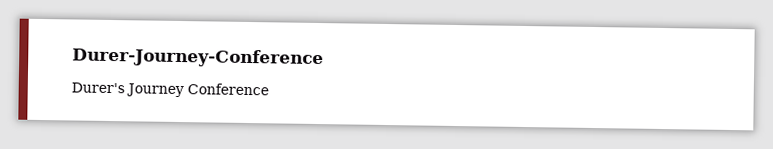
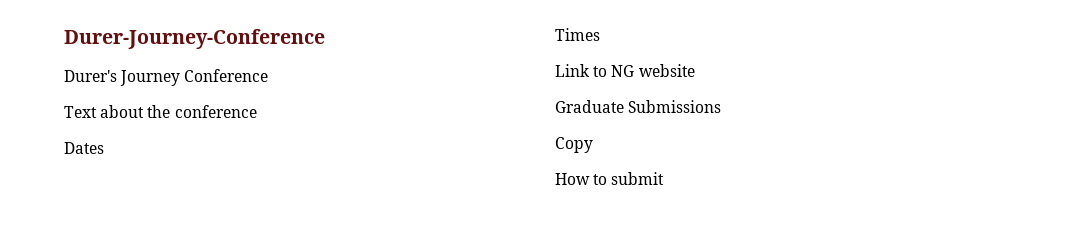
(269, 89) none -> [64,105,257,118] [64,142,104,154] [555,28,600,41] [555,64,695,77] [555,100,722,113] [555,137,593,153] [555,172,665,185] // Text about the conference // Dates // Times // Link to NG website // Graduate Submissions // Copy // How to submit

